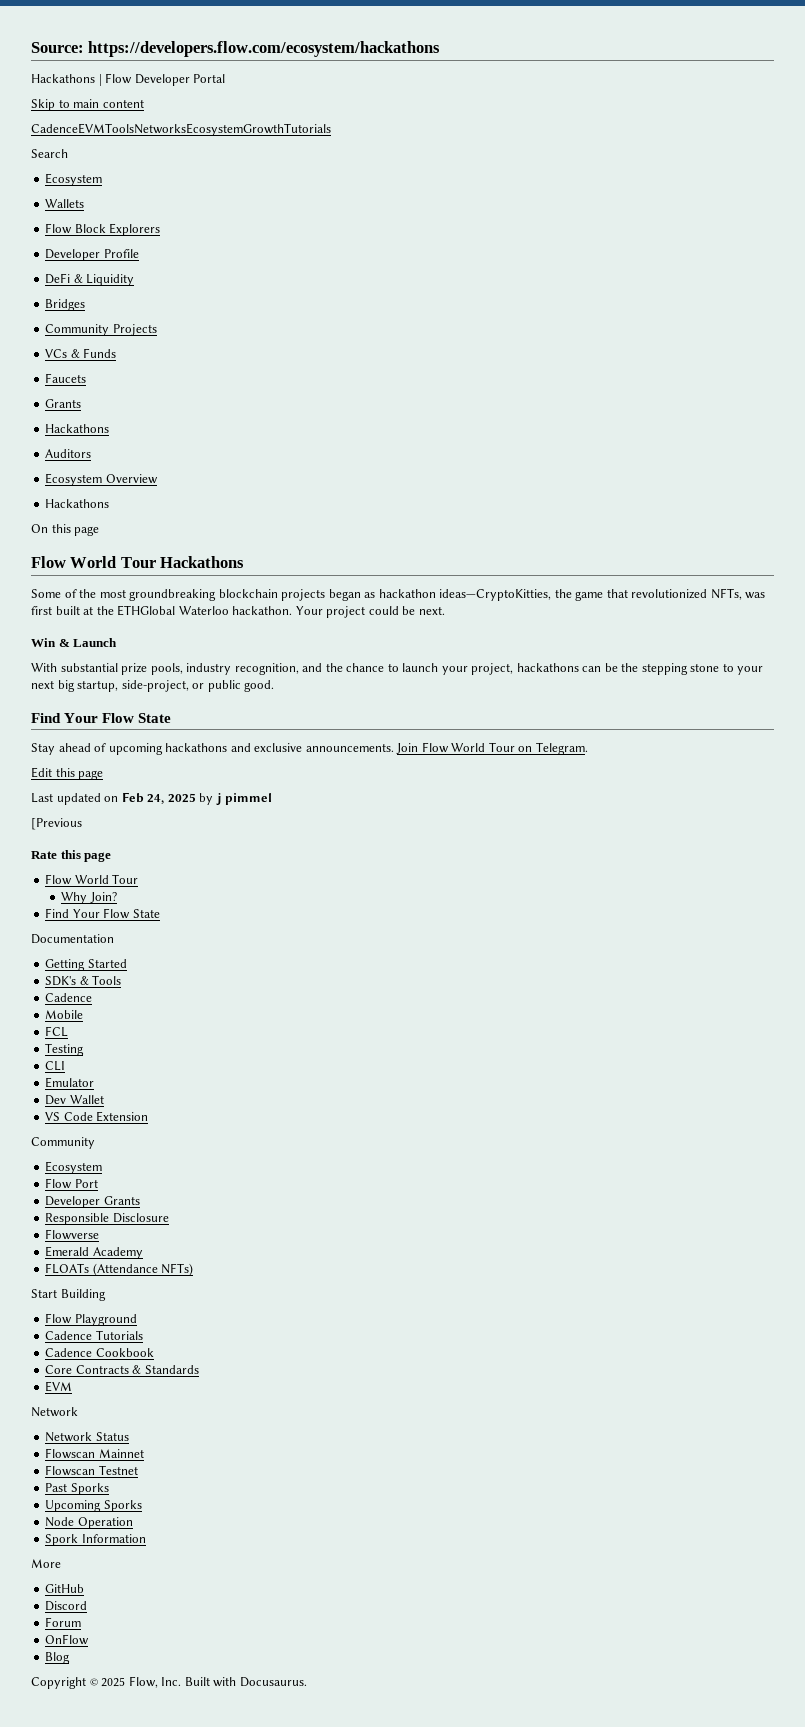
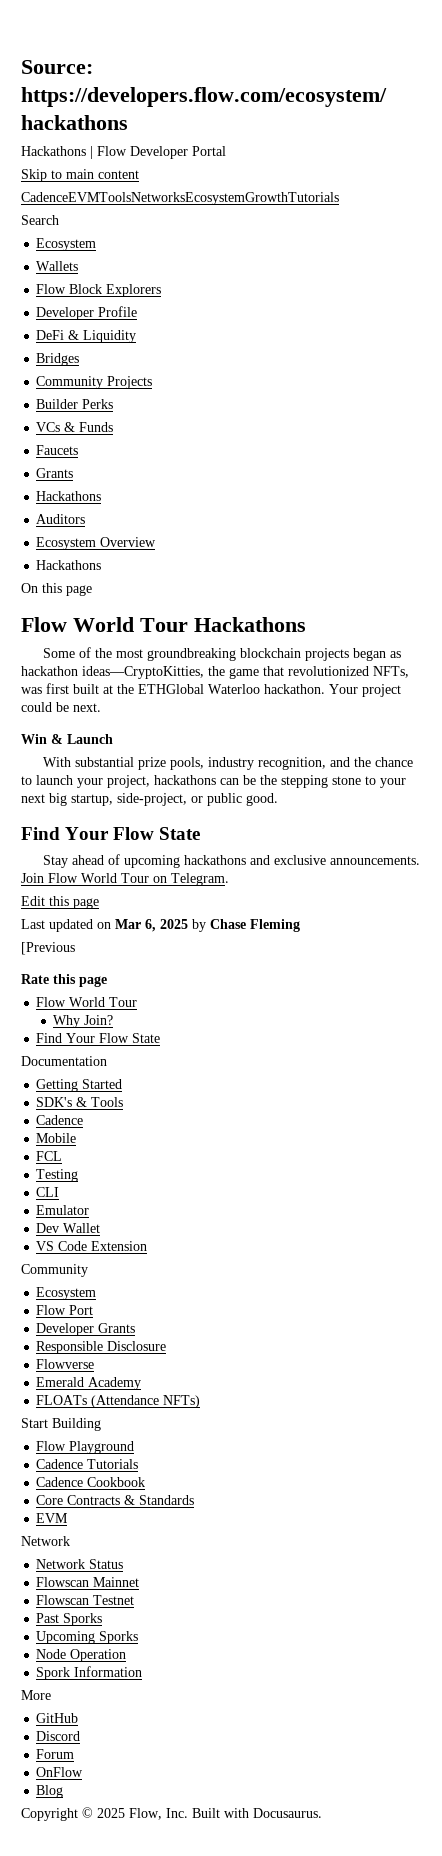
(157, 330) none -> [36,399,114,409] // Builder Perks
[121,792,273,805] Feb 24, 2025 by j pimmel -> [115,919,300,932] Mar 6, 2025 by Chase Fleming

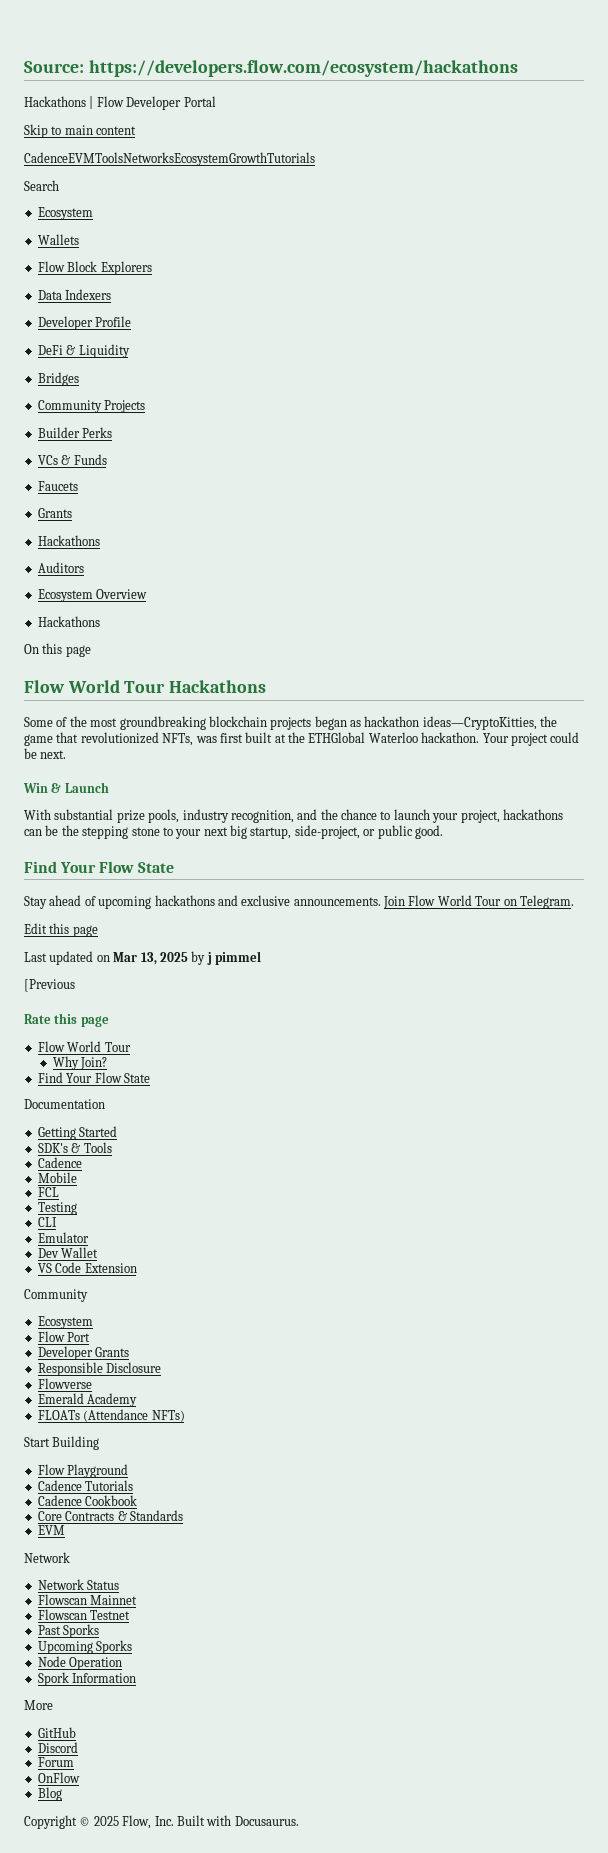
(162, 290) none -> [37,289,112,300] // Data Indexers
[145,919,156,932] 6, -> [140,952,157,965] 13,
[210,919,300,932] Chase Fleming -> [206,951,261,965] j pimmel

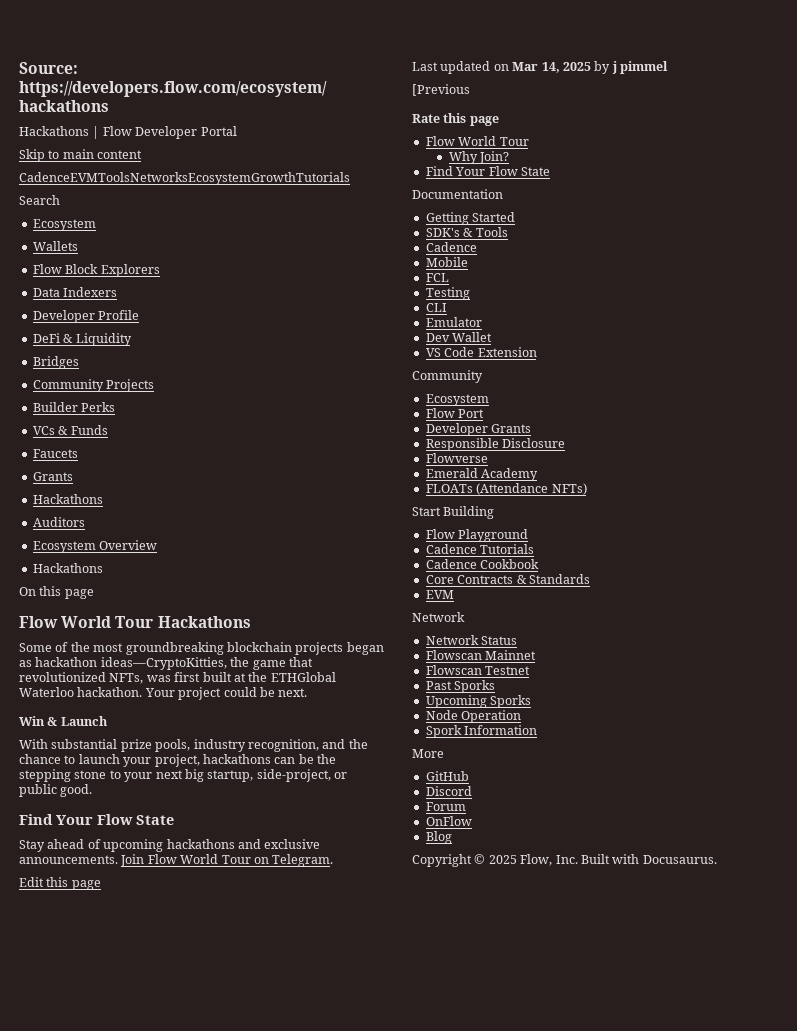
[140,952,157,965] 13, -> [541,62,560,73] 14,

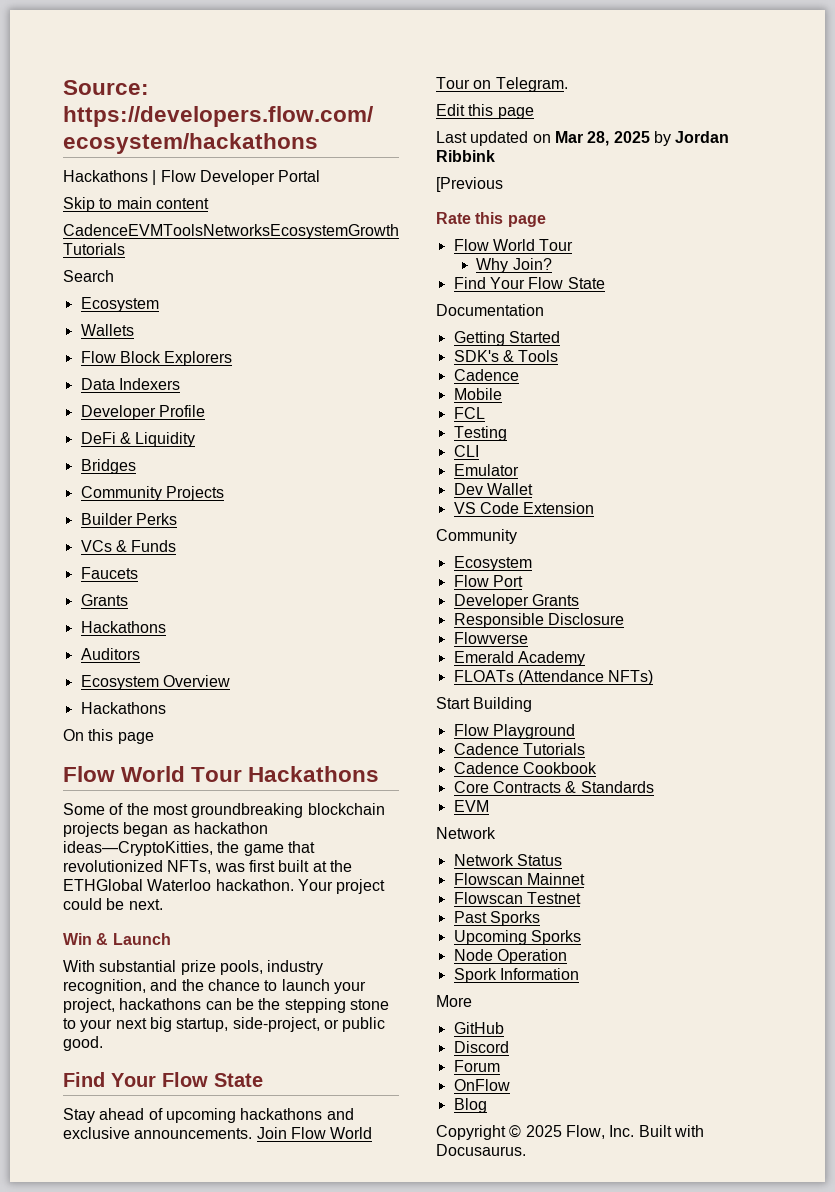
[541,62,560,73] 14, -> [587,131,610,146] 28,
[611,61,668,74] j pimmel -> [675,131,730,143] [436,150,495,162] Jordan Ribbink

